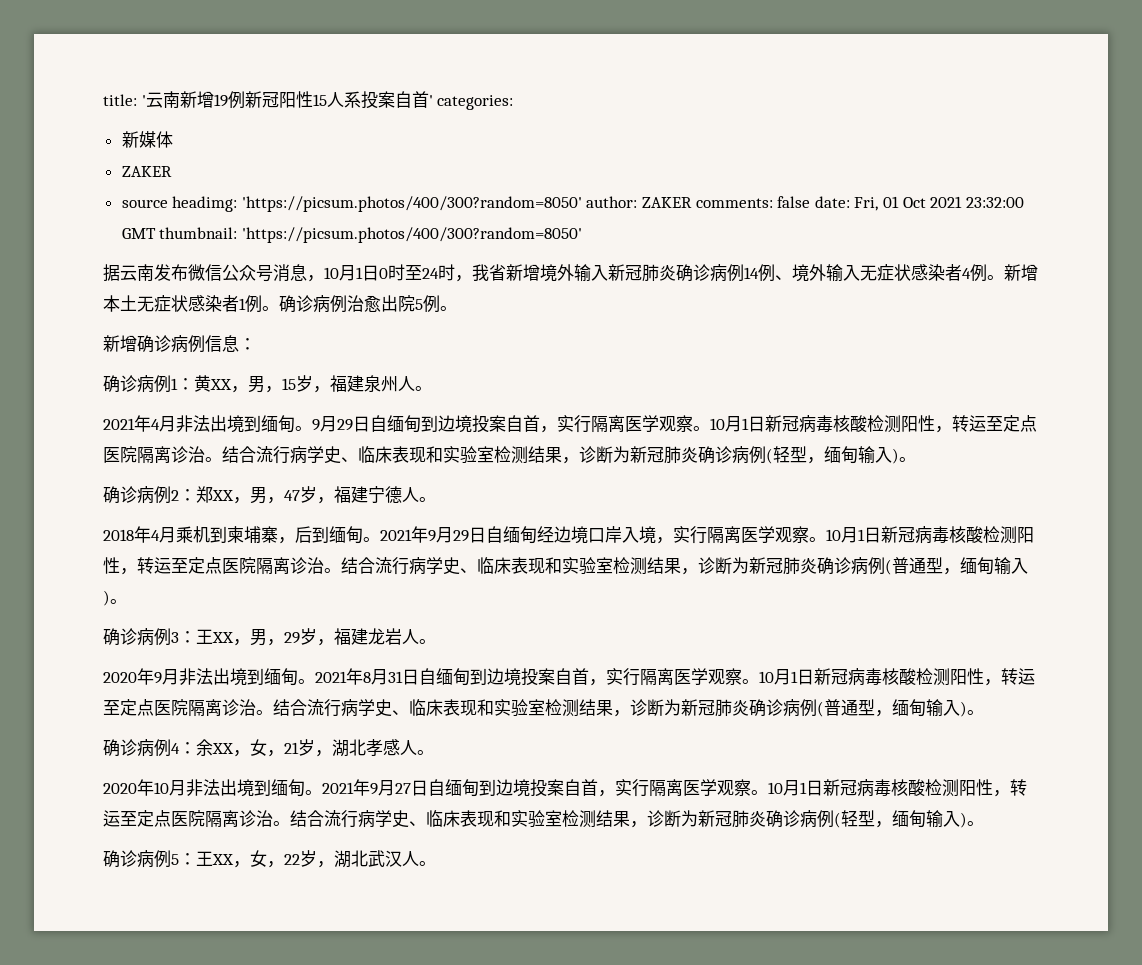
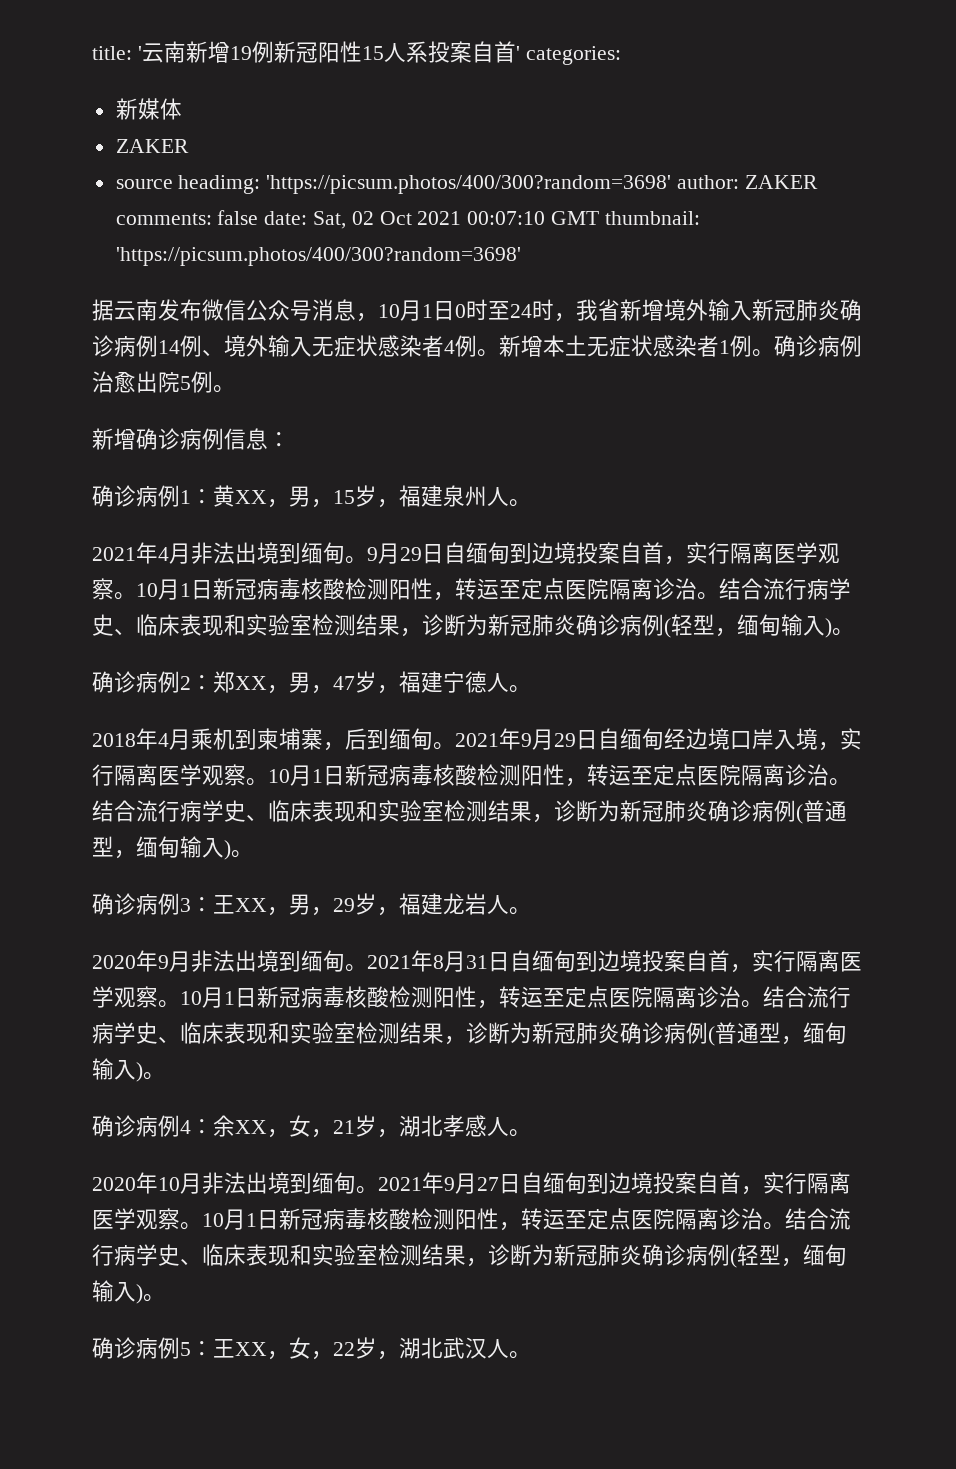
[241,196,582,212] 'https://picsum.photos/400/300?random=8050' -> [266,175,672,194] 'https://picsum.photos/400/300?random=3698'
[854,196,900,211] Fri, 01 -> [313,211,374,229] Sat, 02
[965,197,1024,208] 23:32:00 -> [467,211,546,225] 00:07:10
[241,227,582,243] 'https://picsum.photos/400/300?random=8050' -> [115,247,521,266] 'https://picsum.photos/400/300?random=3698'

